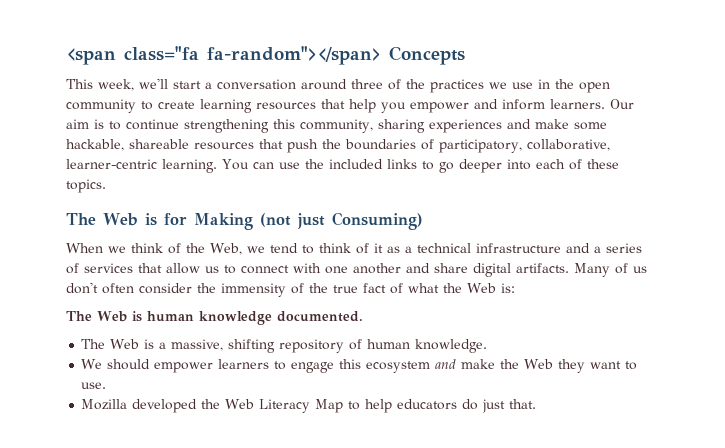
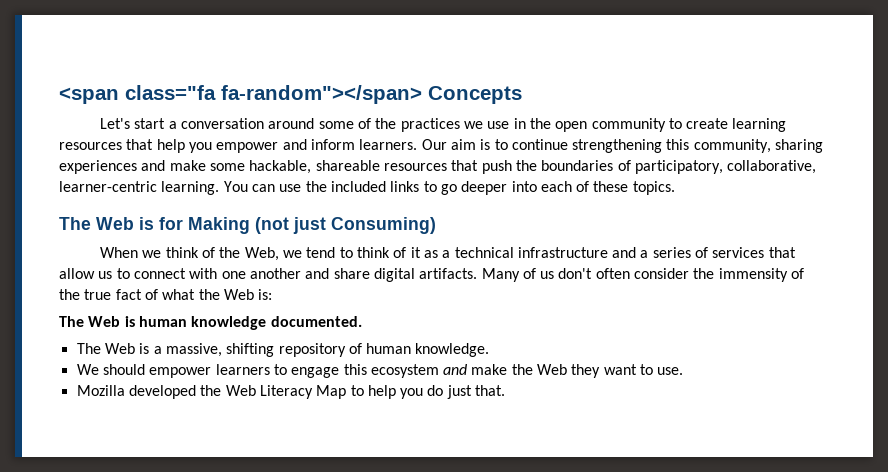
[66,78,168,91] This week, we'll -> [100,118,131,129] Let's
[351,79,383,89] three -> [318,121,354,129] some
[397,399,458,410] educators -> [400,388,424,399] you

